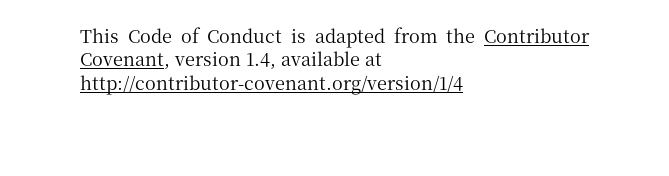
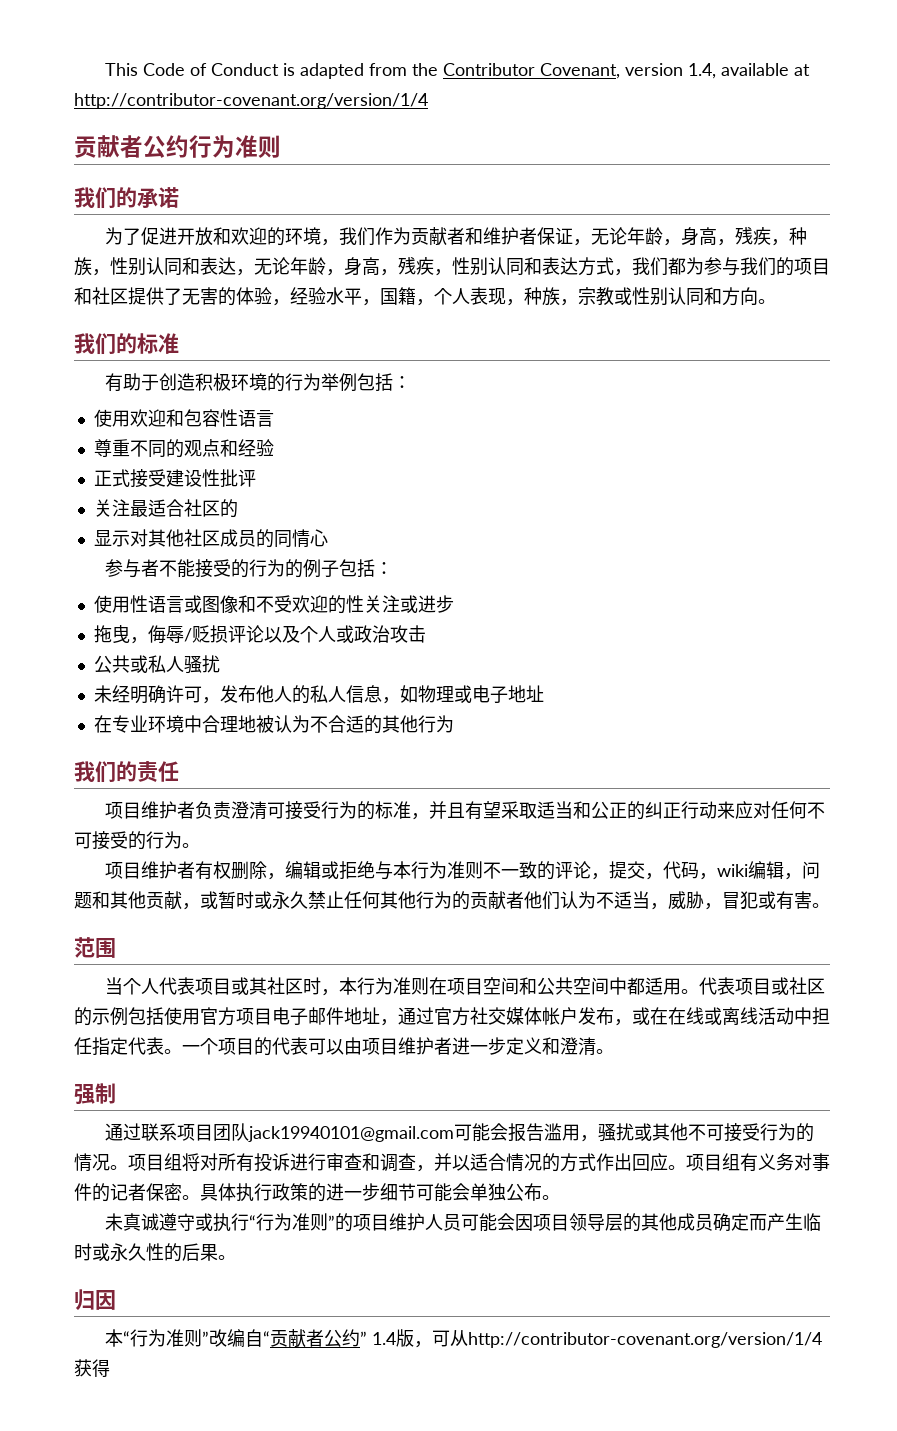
(463, 85) none -> [74,135,281,158] [74,187,179,209] [104,227,807,246] [74,257,830,276] [74,287,776,306] [74,333,179,355] [104,373,411,392] [93,409,274,427] [93,439,274,458] [93,469,256,488] [93,499,238,518] [93,529,328,548] [104,559,393,578] [93,595,454,614] [93,625,426,644] [93,655,220,674] [93,685,544,704] [93,715,454,734] [74,761,179,783] [104,801,825,820] [74,831,200,850] [104,861,820,880] [74,891,830,910] [74,937,116,958] [104,977,825,996] [74,1007,830,1026] [74,1037,614,1056] [74,1083,116,1105] [104,1123,814,1142] [74,1153,830,1172] [74,1183,560,1202] [104,1213,821,1232] [74,1243,236,1262] [74,1289,116,1311] [104,1329,822,1348] [74,1359,110,1377] // 贡献者公约行为准则 // 我们的承诺 // 为了促进开放和欢迎的环境，我们作为贡献者和维护者保证，无论年龄，身高，残疾，种族，性别认同和表达，无论年龄，身高，残疾，性别认同和表达方式，我们都为参与我们的项目和社区提供了无害的体验，经验水平，国籍，个人表现，种族，宗教或性别认同和方向。 // 我们的标准 // 有助于创造积极环境的行为举例包括： // 使用欢迎和包容性语言 // 尊重不同的观点和经验 // 正式接受建设性批评 // 关注最适合社区的 // 显示对其他社区成员的同情心 // 参与者不能接受的行为的例子包括： // 使用性语言或图像和不受欢迎的性关注或进步 // 拖曳，侮辱/贬损评论以及个人或政治攻击 // 公共或私人骚扰 // 未经明确许可，发布他人的私人信息，如物理或电子地址 // 在专业环境中合理地被认为不合适的其他行为 // 我们的责任 // 项目维护者负责澄清可接受行为的标准，并且有望采取适当和公正的纠正行动来应对任何不可接受的行为。 // 项目维护者有权删除，编辑或拒绝与本行为准则不一致的评论，提交，代码，wiki编辑，问题和其他贡献，或暂时或永久禁止任何其他行为的贡献者他们认为不适当，威胁，冒犯或有害。 // 范围 // 当个人代表项目或其社区时，本行为准则在项目空间和公共空间中都适用。代表项目或社区的示例包括使用官方项目电子邮件地址，通过官方社交媒体帐户发布，或在在线或离线活动中担任指定代表。一个项目的代表可以由项目维护者进一步定义和澄清。 // 强制 // 通过联系项目团队jack19940101@gmail.com可能会报告滥用，骚扰或其他不可接受行为的情况。项目组将对所有投诉进行审查和调查，并以适合情况的方式作出回应。项目组有义务对事件的记者保密。具体执行政策的进一步细节可能会单独公布。 // 未真诚遵守或执行“行为准则”的项目维护人员可能会因项目领导层的其他成员确定而产生临时或永久性的后果。 // 归因 // 本“行为准则”改编自“贡献者公约” 1.4版，可从http://contributor-covenant.org/version/1/4获得

